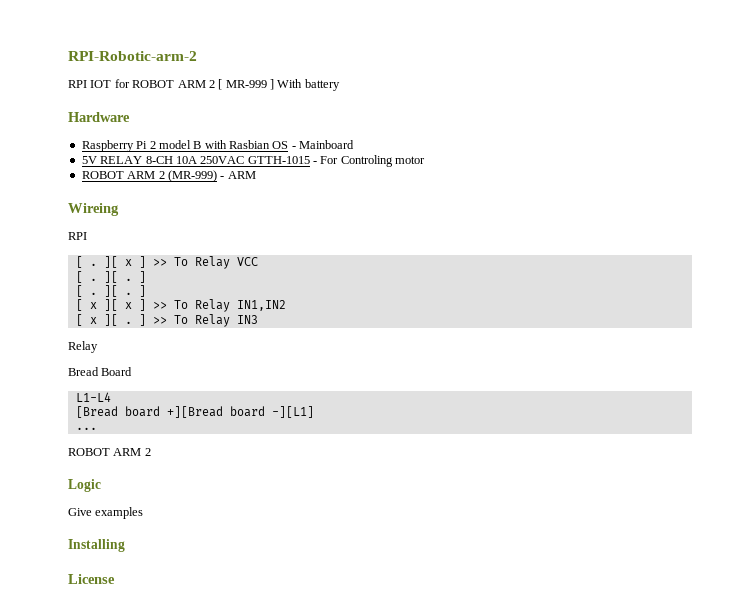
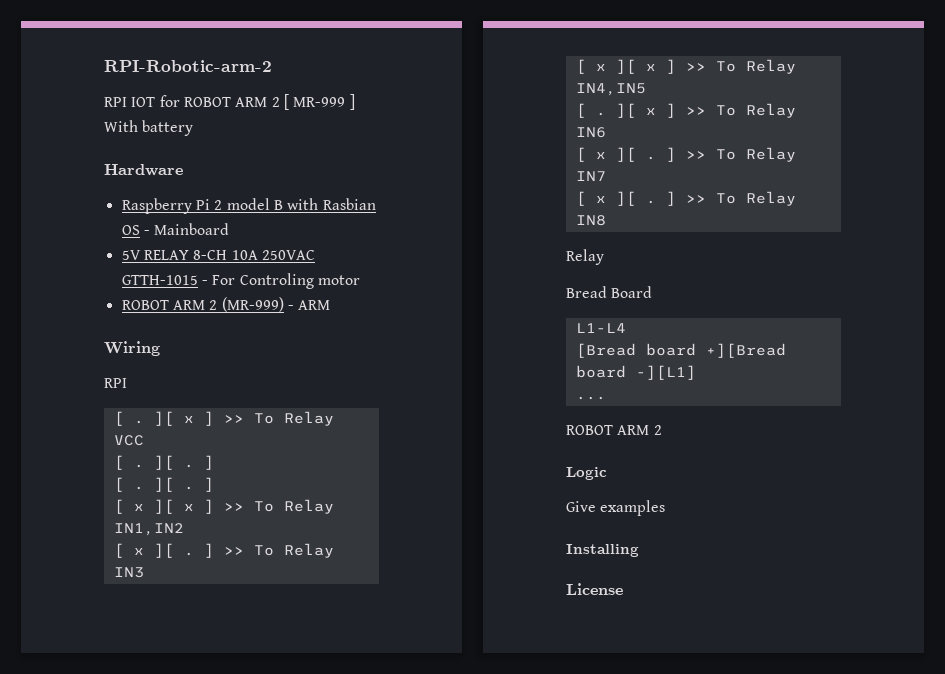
[68,203,119,216] Wireing -> [104,341,160,356] Wiring
(258, 319) none -> [575,59,796,74] [575,83,646,96] [575,103,796,118] [575,127,606,138] [575,147,796,162] [575,171,606,181] [575,191,796,206] [575,215,606,226] // [ x ][ x ] >> To Relay IN4,IN5 // [ . ][ x ] >> To Relay IN6 // [ x ][ . ] >> To Relay IN7 // [ x ][ . ] >> To Relay IN8

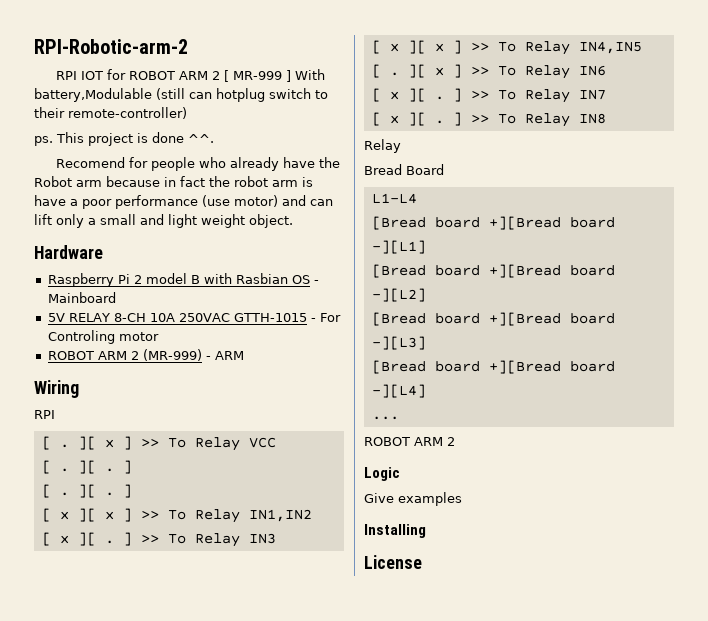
[142,120,194,136] battery -> [34,88,328,102] [34,107,187,119] [34,132,214,146] [56,157,341,171] [34,176,313,187] [34,195,333,209] [34,214,293,228] battery,Modulable (still can hotplug switch to their remote-controller) // ps. This project is done ^^. // Recomend for people who already have the Robot arm because in fact the robot arm is have a poor performance (use motor) and can lift only a small and light weight object.
(696, 372) none -> [371,264,615,278] [371,288,426,302] [371,312,615,326] [371,336,426,350] [371,360,615,374] [371,384,426,398] // [Bread board +][Bread board -][L2] // [Bread board +][Bread board -][L3] // [Bread board +][Bread board -][L4]

